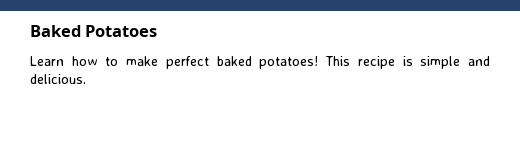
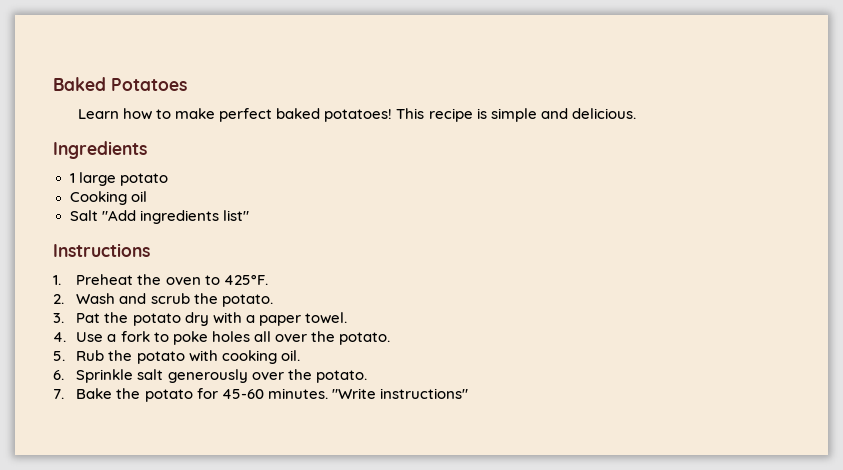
(86, 79) none -> [53,141,147,159] [69,172,168,186] [69,191,147,205] [69,210,249,224] [53,243,150,257] [53,274,268,285] [53,293,273,307] [53,312,347,326] [53,331,390,345] [53,350,300,364] [53,369,367,383] [53,388,468,402] // Ingredients // 1 large potato // Cooking oil // Salt "Add ingredients list" // Instructions // 1. Preheat the oven to 425°F. // 2. Wash and scrub the potato. // 3. Pat the potato dry with a paper towel. // 4. Use a fork to poke holes all over the potato. // 5. Rub the potato with cooking oil. // 6. Sprinkle salt generously over the potato. // 7. Bake the potato for 45-60 minutes. "Write instructions"

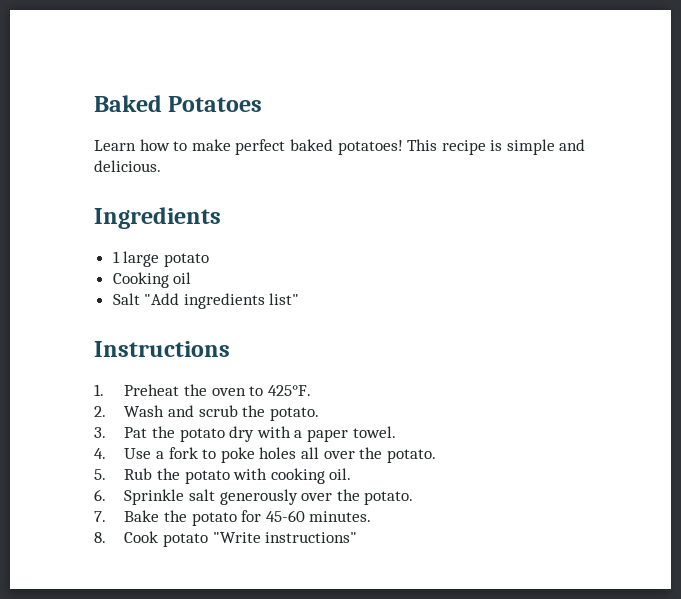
(328, 393) none -> [94,531,209,547] // 8. Cook potato

